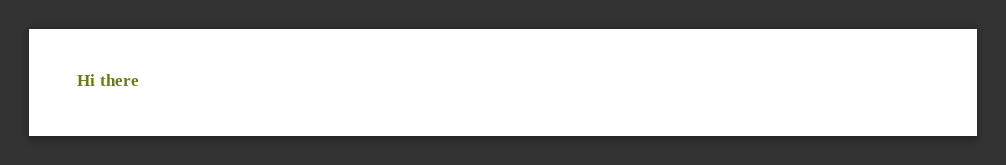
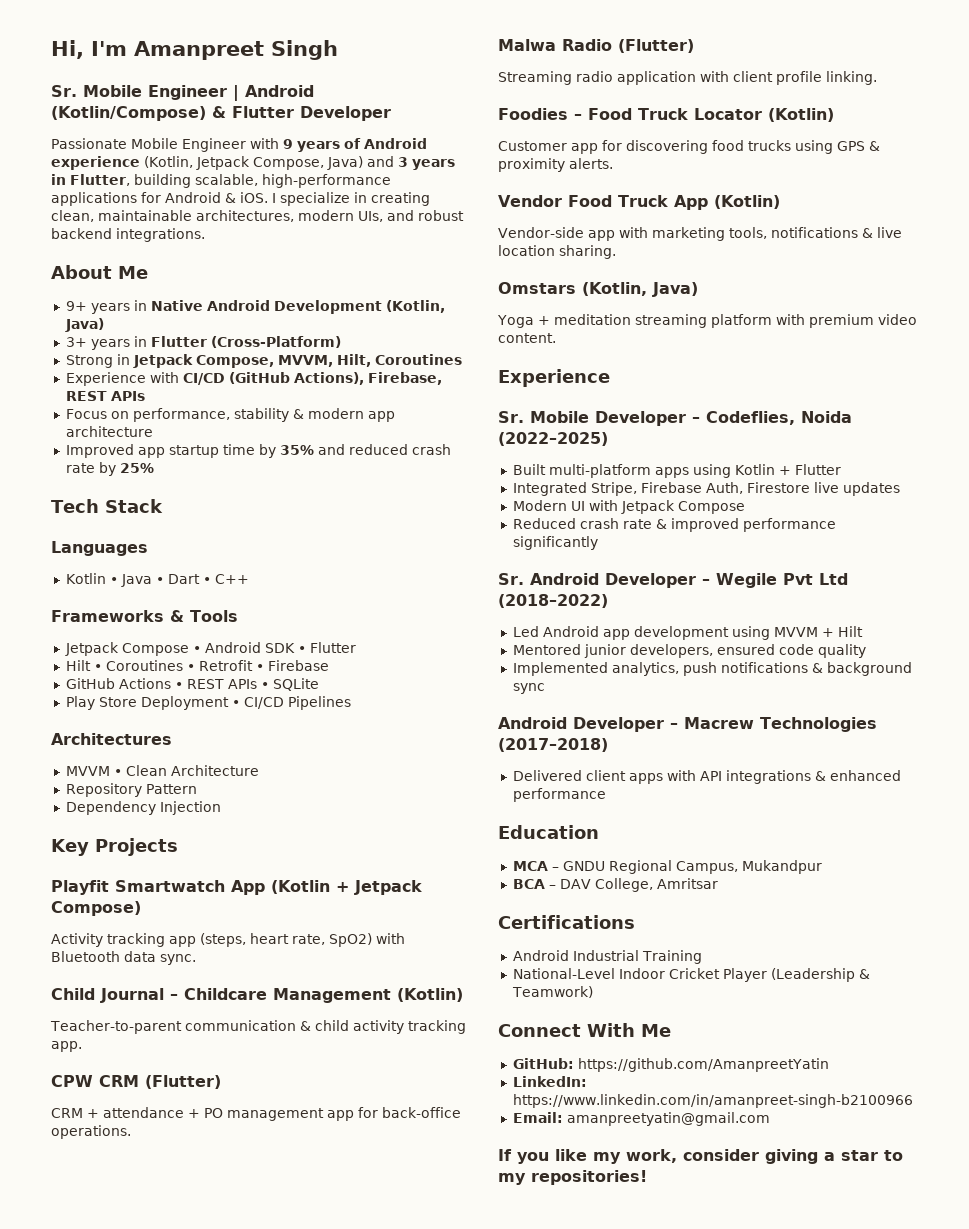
[77,74,139,86] Hi there -> [51,40,338,60] [51,85,314,101] [51,106,391,121] [51,138,427,152] [51,156,455,170] [51,174,391,188] [51,192,430,206] [51,210,464,222] [51,228,205,242] [51,265,148,279] [65,300,445,314] [64,318,104,332] [65,336,341,350] [65,354,462,368] [65,372,442,386] [65,391,145,401] [65,408,395,422] [65,426,153,437] [65,444,451,458] [65,462,154,476] [51,499,163,513] [51,541,148,556] [65,573,249,587] [51,610,238,622] [64,642,356,656] [65,660,329,671] [65,678,319,691] [65,696,351,710] [51,733,172,745] [65,765,259,776] [65,783,197,797] [65,801,221,815] [51,838,178,856] [51,880,422,895] [51,901,141,916] [51,933,405,947] [51,951,196,965] [51,988,463,1003] [50,1020,466,1034] [51,1041,82,1052] [51,1075,221,1089] [51,1107,461,1121] [51,1125,131,1139] [498,39,694,53] [498,71,877,85] [498,108,834,122] [498,140,880,154] [498,158,613,172] [498,195,780,210] [498,227,902,241] [498,245,616,259] [498,282,698,297] [497,314,917,328] [498,333,556,343] [498,369,610,387] [498,411,852,426] [498,432,608,446] [512,464,841,478] [512,482,900,496] [512,500,745,514] [512,518,836,532] [512,536,598,550] [498,573,848,588] [498,594,608,608] [512,626,863,640] [512,644,866,658] [512,662,912,676] [512,683,545,694] [498,717,877,732] [498,738,608,752] [512,770,901,784] [512,788,606,802] [498,825,599,839] [512,860,822,874] [512,878,718,892] [498,915,635,929] [512,950,702,964] [512,968,870,982] [511,986,593,998] [498,1023,671,1037] [512,1058,829,1072] [512,1076,587,1087] [512,1094,913,1108] [512,1112,770,1126] [498,1149,903,1164] [498,1170,647,1185] Hi, I'm Amanpreet Singh // Sr. Mobile Engineer | Android (Kotlin/Compose) & Flutter Developer // Passionate Mobile Engineer with 9 years of Android experience (Kotlin, Jetpack Compose, Java) and 3 years in Flutter, building scalable, high-performance applications for Android & iOS. I specialize in creating clean, maintainable architectures, modern UIs, and robust backend integrations. // About Me // 9+ years in Native Android Development (Kotlin, Java) // 3+ years in Flutter (Cross-Platform) // Strong in Jetpack Compose, MVVM, Hilt, Coroutines // Experience with CI/CD (GitHub Actions), Firebase, REST APIs // Focus on performance, stability & modern app architecture // Improved app startup time by 35% and reduced crash rate by 25% // Tech Stack // Languages // Kotlin • Java • Dart • C++ // Frameworks & Tools // Jetpack Compose • Android SDK • Flutter // Hilt • Coroutines • Retrofit • Firebase // GitHub Actions • REST APIs • SQLite // Play Store Deployment • CI/CD Pipelines // Architectures // MVVM • Clean Architecture // Repository Pattern // Dependency Injection // Key Projects // Playfit Smartwatch App (Kotlin + Jetpack Compose) // Activity tracking app (steps, heart rate, SpO2) with Bluetooth data sync. // Child Journal – Childcare Management (Kotlin) // Teacher-to-parent communication & child activity tracking app. // CPW CRM (Flutter) // CRM + attendance + PO management app for back-office operations. // Malwa Radio (Flutter) // Streaming radio application with client profile linking. // Foodies – Food Truck Locator (Kotlin) // Customer app for discovering food trucks using GPS & proximity alerts. // Vendor Food Truck App (Kotlin) // Vendor-side app with marketing tools, notifications & live location sharing. // Omstars (Kotlin, Java) // Yoga + meditation streaming platform with premium video content. // Experience // Sr. Mobile Developer – Codeflies, Noida (2022–2025) // Built multi-platform apps using Kotlin + Flutter // Integrated Stripe, Firebase Auth, Firestore live updates // Modern UI with Jetpack Compose // Reduced crash rate & improved performance significantly // Sr. Android Developer – Wegile Pvt Ltd (2018–2022) // Led Android app development using MVVM + Hilt // Mentored junior developers, ensured code quality // Implemented analytics, push notifications & background sync // Android Developer – Macrew Technologies (2017–2018) // Delivered client apps with API integrations & enhanced performance // Education // MCA – GNDU Regional Campus, Mukandpur // BCA – DAV College, Amritsar // Certifications // Android Industrial Training // National-Level Indoor Cricket Player (Leadership & Teamwork) // Connect With Me // GitHub: https://github.com/AmanpreetYatin // LinkedIn: https://www.linkedin.com/in/amanpreet-singh-b2100966 // Email: amanpreetyatin@gmail.com // If you like my work, consider giving a star to my repositories!

